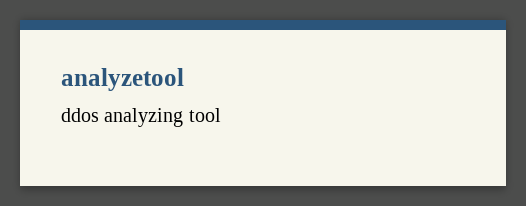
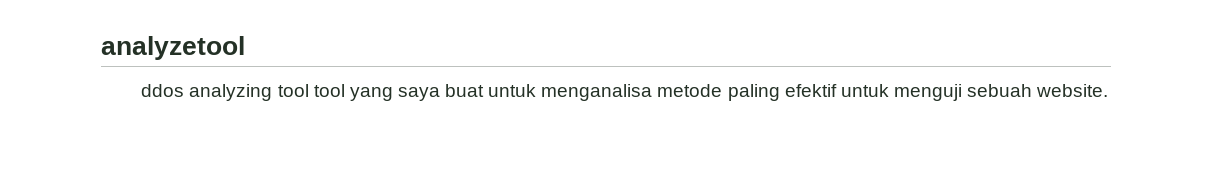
(221, 115) none -> [313,84,1109,101] tool yang saya buat untuk menganalisa metode paling efektif untuk menguji sebuah website.

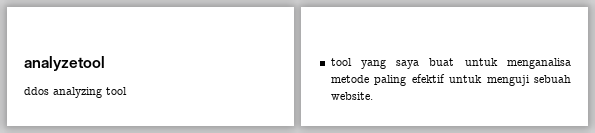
(309, 90) none -> (127, 91) //

